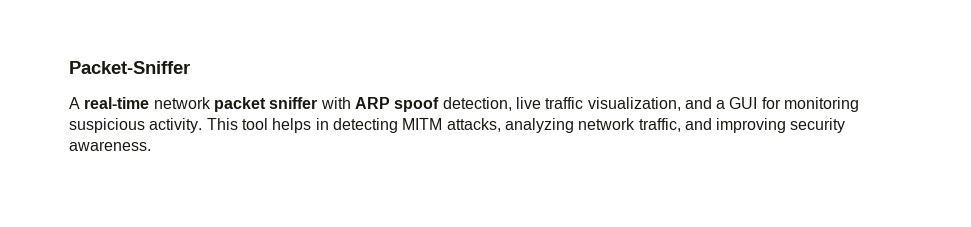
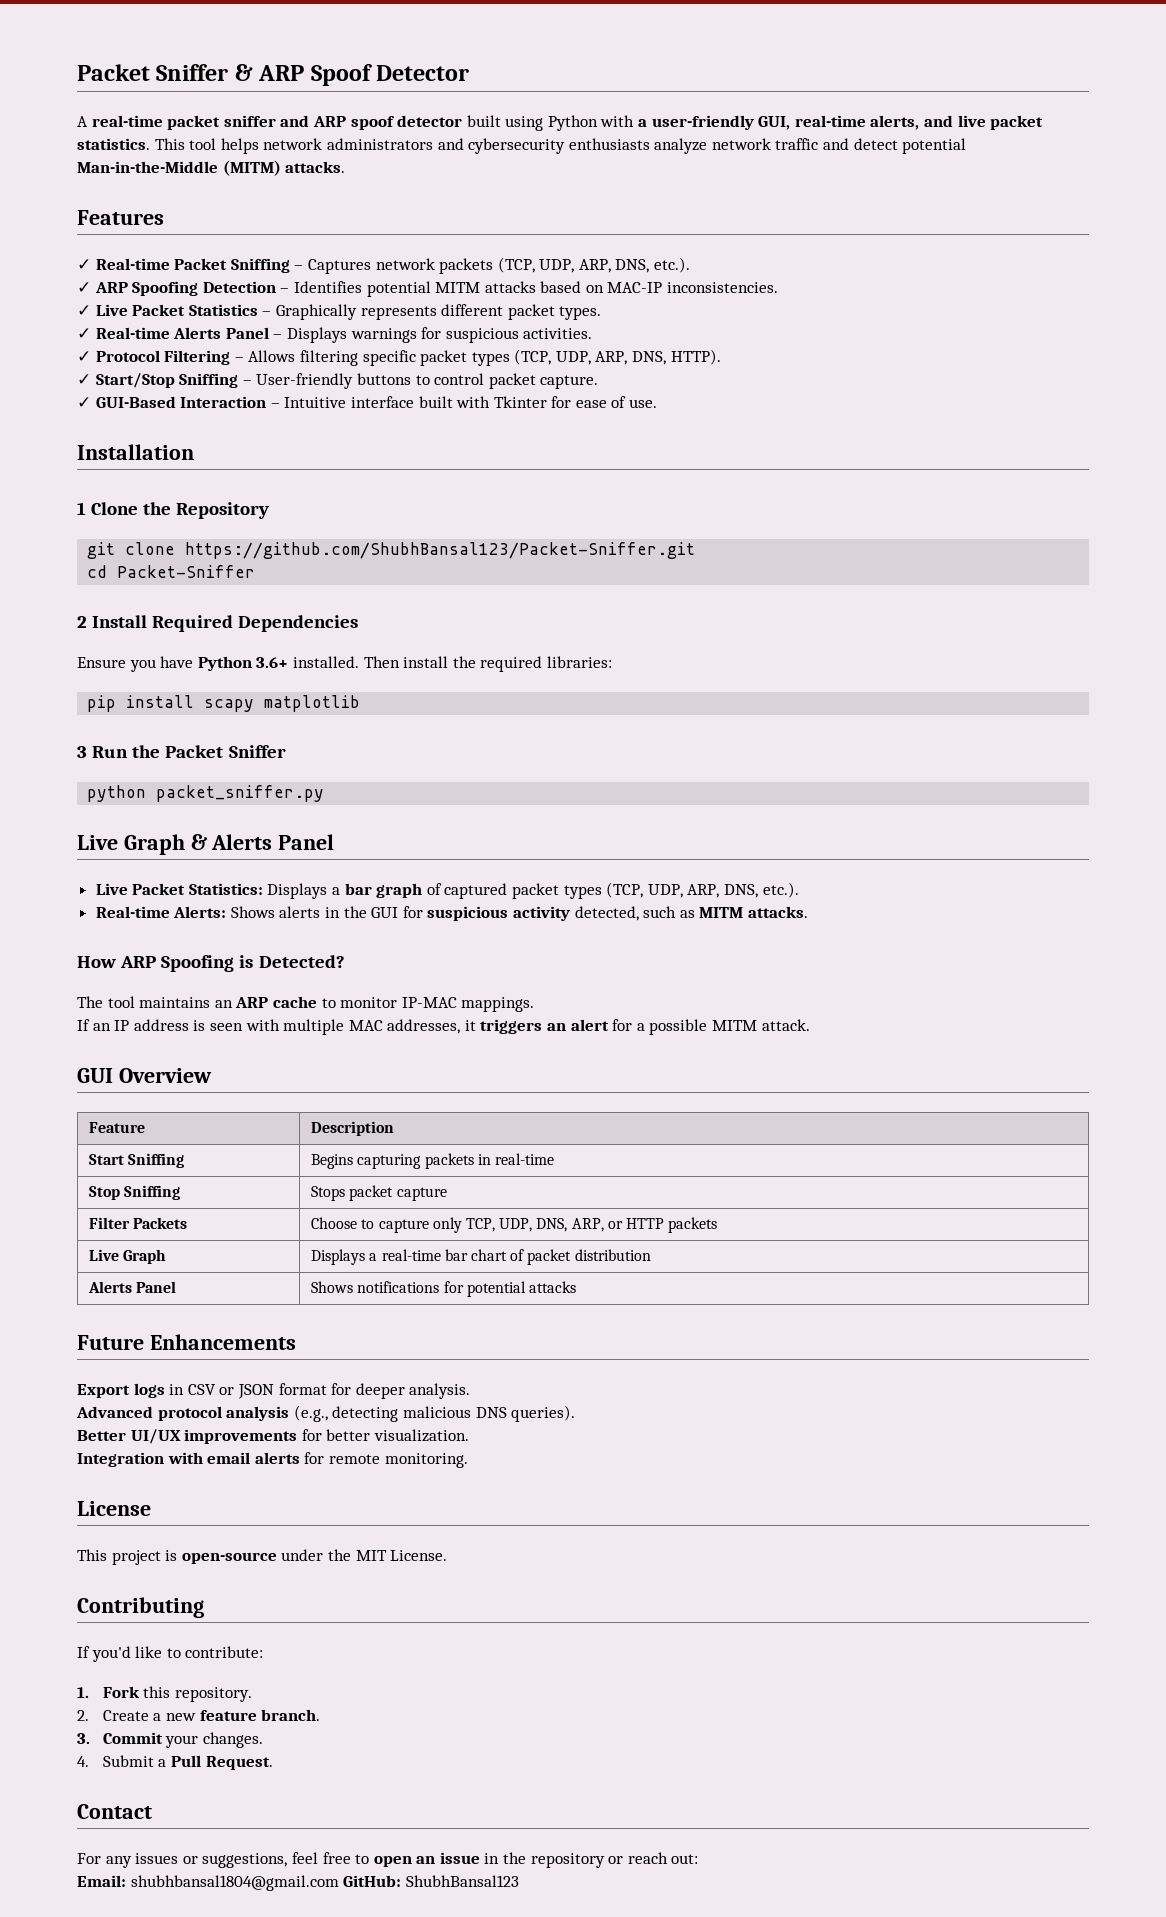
[69,61,190,74] Packet-Sniffer -> [77,64,470,86] Packet Sniffer & ARP Spoof Detector
[153,97,211,109] network -> (163, 121) none
[320,97,351,109] with -> [280,115,310,127] and
[442,97,860,112] [69,118,846,133] [69,141,151,151] detection, live traffic visualization, and a GUI for monitoring suspicious activity. This tool helps in detecting MITM attacks, analyzing network traffic, and improving security awareness. -> [397,115,1044,131] [77,138,967,154] [77,160,346,176] [77,210,164,225] [77,257,691,274] [77,281,779,297] [77,304,602,320] [77,327,593,343] [77,349,721,366] [77,373,599,389] [77,396,658,408] [77,444,194,460] [77,502,270,519] [87,542,696,559] [87,565,256,578] [77,615,359,632] [77,656,612,672] [87,695,361,712] [77,745,286,758] [87,785,325,802] [77,834,335,855] [95,882,799,899] [95,906,808,921] [77,955,345,972] [77,996,535,1012] [77,1019,810,1035] [77,1068,212,1083] [89,1122,146,1133] [311,1121,395,1136] [89,1153,185,1168] [311,1153,554,1169] [89,1185,181,1200] [311,1185,447,1201] [89,1217,188,1229] [311,1217,718,1233] [89,1249,167,1264] [311,1249,651,1265] [88,1281,177,1293] [311,1281,576,1297] [77,1334,296,1350] [77,1383,471,1399] [76,1405,576,1422] [77,1429,469,1444] [77,1452,468,1468] [77,1501,151,1516] [77,1549,448,1565] [77,1597,204,1618] [77,1646,264,1662] [77,1686,252,1702] [77,1709,321,1721] [77,1732,263,1748] [77,1755,273,1770] [77,1804,152,1819] [77,1852,699,1868] [77,1875,519,1891] detector built using Python with a user-friendly GUI, real-time alerts, and live packet statistics. This tool helps network administrators and cybersecurity enthusiasts analyze network traffic and detect potential Man-in-the-Middle (MITM) attacks. // Features // ✓ Real-time Packet Sniffing – Captures network packets (TCP, UDP, ARP, DNS, etc.). // ✓ ARP Spoofing Detection – Identifies potential MITM attacks based on MAC-IP inconsistencies. // ✓ Live Packet Statistics – Graphically represents different packet types. // ✓ Real-time Alerts Panel – Displays warnings for suspicious activities. // ✓ Protocol Filtering – Allows filtering specific packet types (TCP, UDP, ARP, DNS, HTTP). // ✓ Start/Stop Sniffing – User-friendly buttons to control packet capture. // ✓ GUI-Based Interaction – Intuitive interface built with Tkinter for ease of use. // Installation // 1 Clone the Repository // git clone https://github.com/ShubhBansal123/Packet-Sniffer.git // cd Packet-Sniffer // 2 Install Required Dependencies // Ensure you have Python 3.6+ installed. Then install the required libraries: // pip install scapy matplotlib // 3 Run the Packet Sniffer // python packet_sniffer.py // Live Graph & Alerts Panel // Live Packet Statistics: Displays a bar graph of captured packet types (TCP, UDP, ARP, DNS, etc.). // Real-time Alerts: Shows alerts in the GUI for suspicious activity detected, such as MITM attacks. // How ARP Spoofing is Detected? // The tool maintains an ARP cache to monitor IP-MAC mappings. // If an IP address is seen with multiple MAC addresses, it triggers an alert for a possible MITM attack. // GUI Overview // Feature | Description // Start Sniffing | Begins capturing packets in real-time // Stop Sniffing | Stops packet capture // Filter Packets | Choose to capture only TCP, UDP, DNS, ARP, or HTTP packets // Live Graph | Displays a real-time bar chart of packet distribution // Alerts Panel | Shows notifications for potential attacks // Future Enhancements // Export logs in CSV or JSON format for deeper analysis. // Advanced protocol analysis (e.g., detecting malicious DNS queries). // Better UI/UX improvements for better visualization. // Integration with email alerts for remote monitoring. // License // This project is open-source under the MIT License. // Contributing // If you'd like to contribute: // 1. Fork this repository. // 2. Create a new feature branch. // 3. Commit your changes. // 4. Submit a Pull Request. // Contact // For any issues or suggestions, feel free to open an issue in the repository or reach out: // Email: shubhbansal1804@gmail.com GitHub: ShubhBansal123

